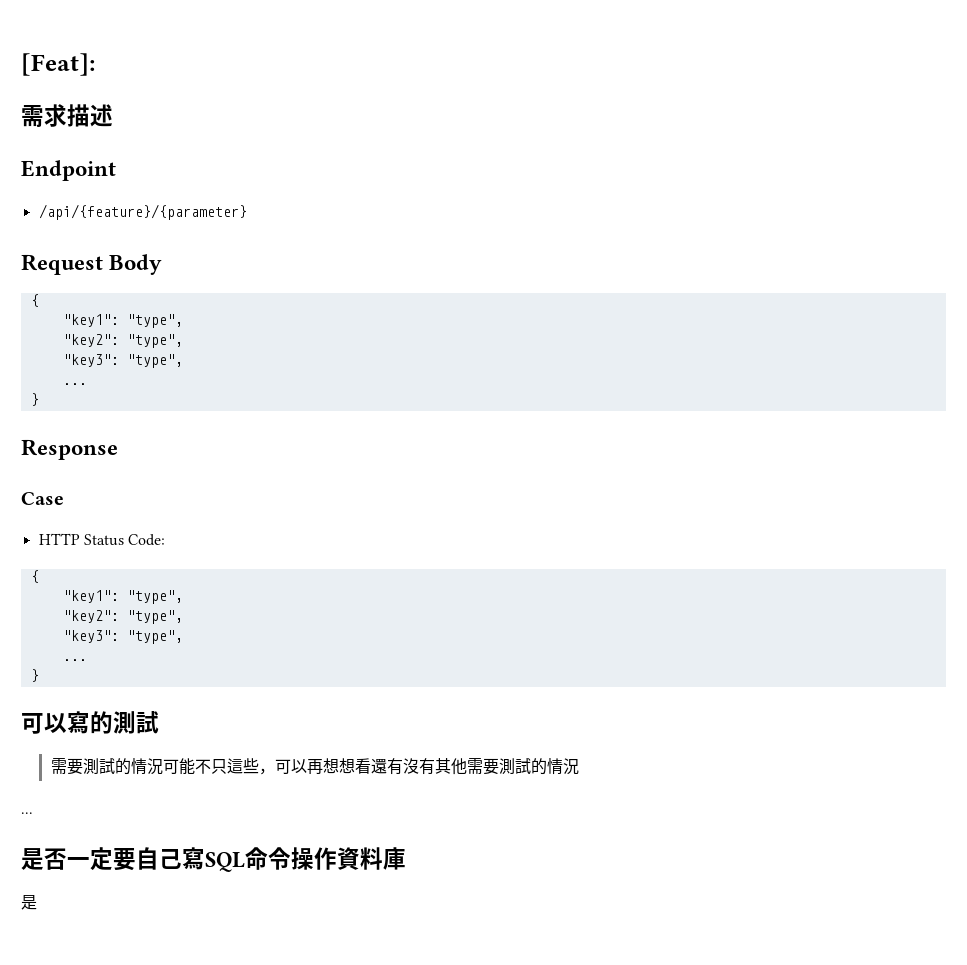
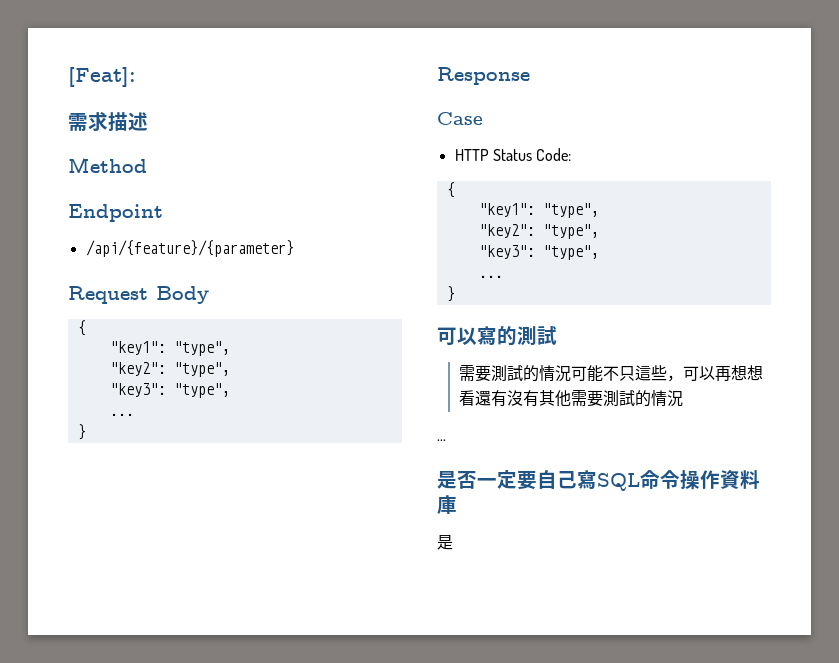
(113, 115) none -> [68,157,147,173] // Method

